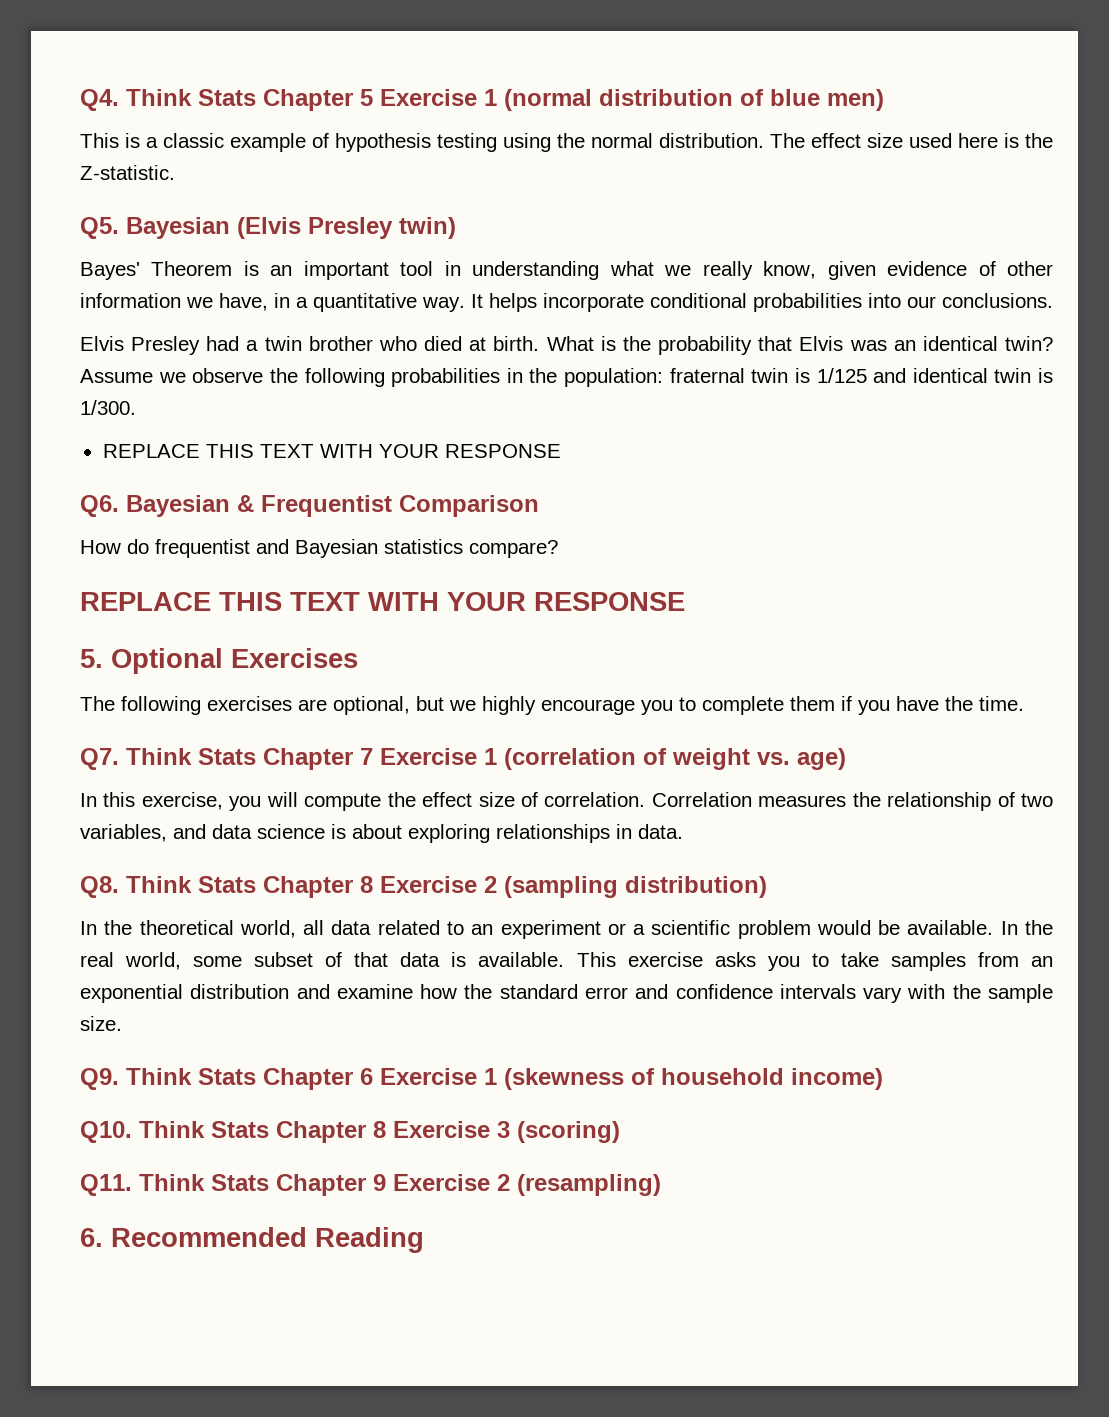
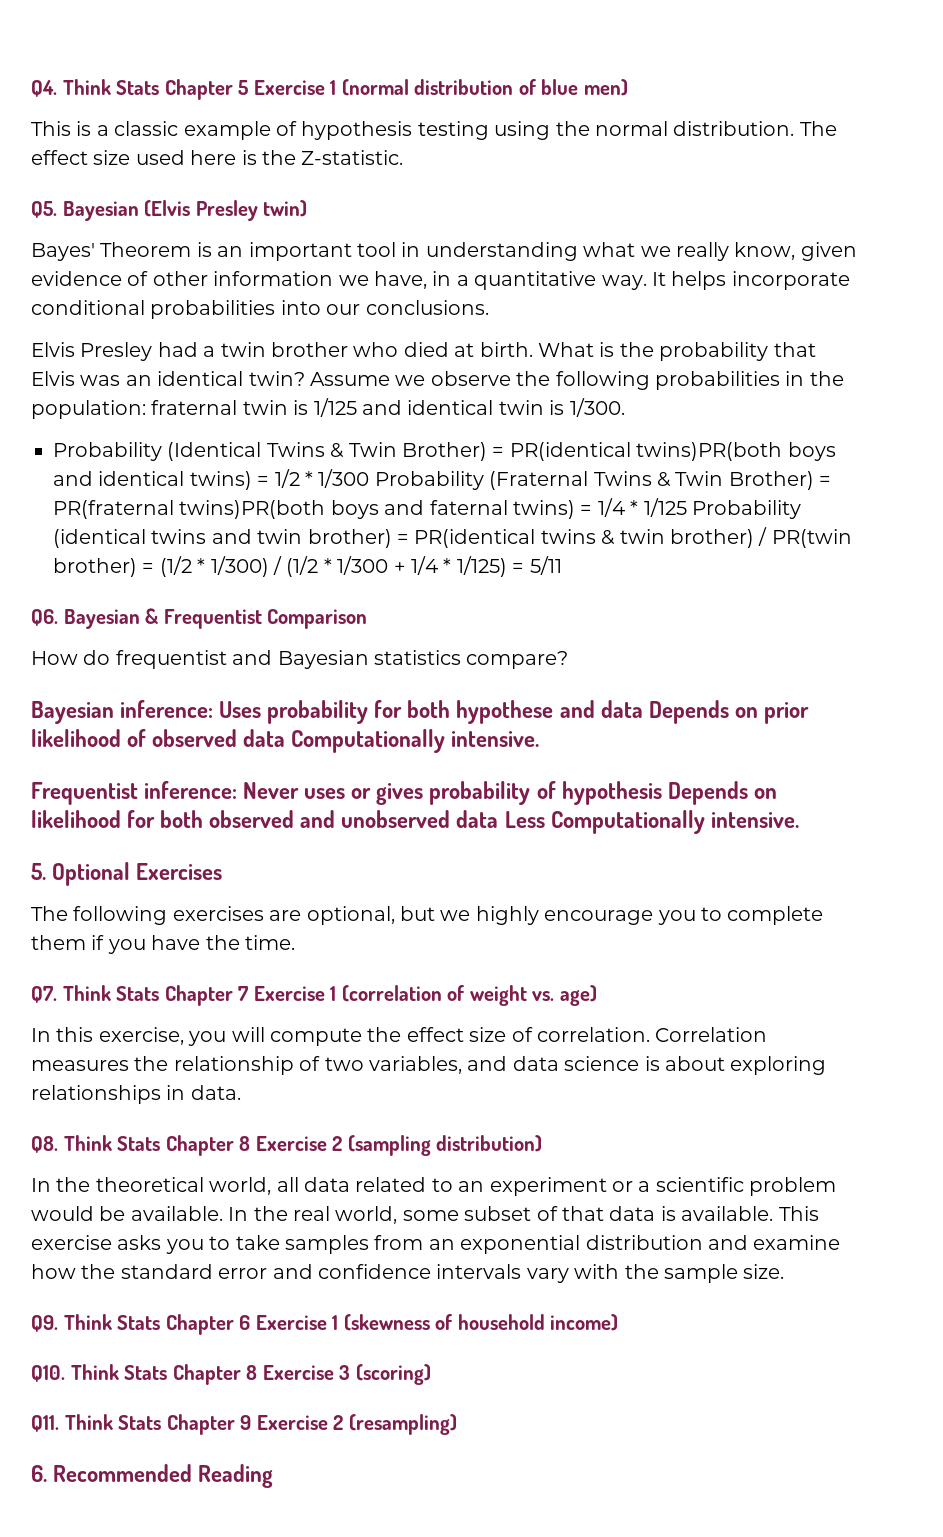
[102,444,561,458] REPLACE THIS TEXT WITH YOUR RESPONSE -> [53,442,836,461] [53,469,832,490] [53,498,801,519] [53,527,852,548] [53,556,562,577] Probability (Identical Twins & Twin Brother) = PR(identical twins)PR(both boys and identical twins) = 1/2 * 1/300 Probability (Fraternal Twins & Twin Brother) = PR(fraternal twins)PR(both boys and faternal twins) = 1/4 * 1/125 Probability (identical twins and twin brother) = PR(identical twins & twin brother) / PR(twin brother) = (1/2 * 1/300) / (1/2 * 1/300 + 1/4 * 1/125) = 5/11
[80,592,685,611] REPLACE THIS TEXT WITH YOUR RESPONSE -> [31,700,809,724] [31,729,540,753] [31,781,777,805] [31,810,799,834] Bayesian inference: Uses probability for both hypothese and data Depends on prior likelihood of observed data Computationally intensive. // Frequentist inference: Never uses or gives probability of hypothesis Depends on likelihood for both observed and unobserved data Less Computationally intensive.

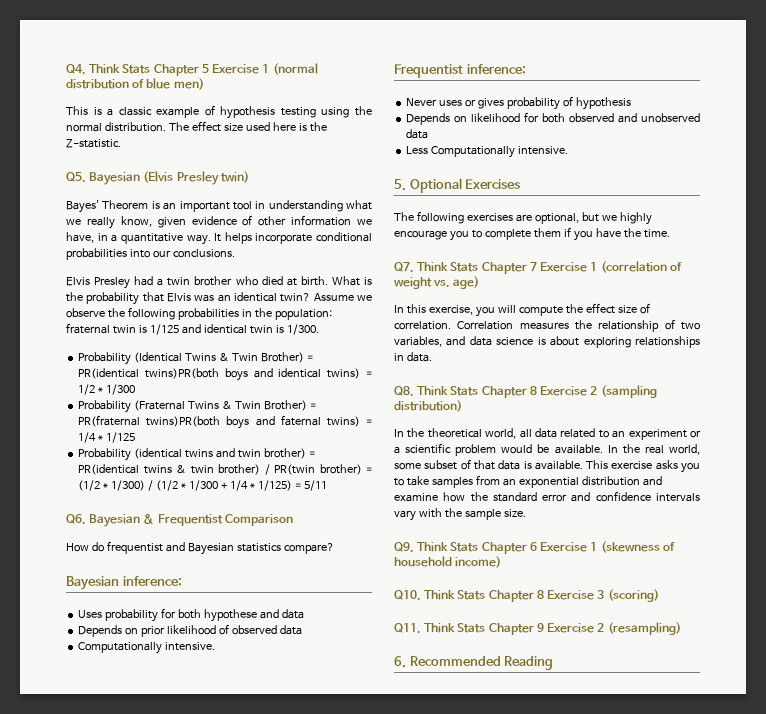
(370, 478) none -> (136, 389) //
(687, 507) none -> (136, 437) //
(214, 709) none -> (182, 581) //
(643, 709) none -> (304, 614) //
(286, 738) none -> (302, 630) //
(238, 790) none -> (526, 69) //
(662, 793) none -> (631, 103) //
(499, 819) none -> (429, 134) //

